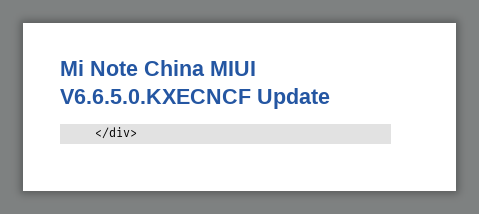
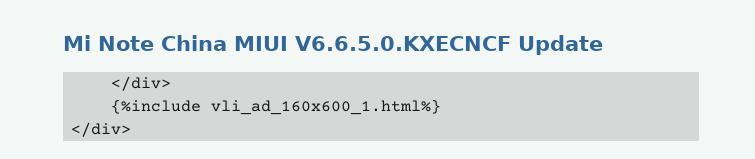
(138, 133) none -> [111,99,442,115] [71,122,132,137] // {%include vli_ad_160x600_1.html%} // </div>

